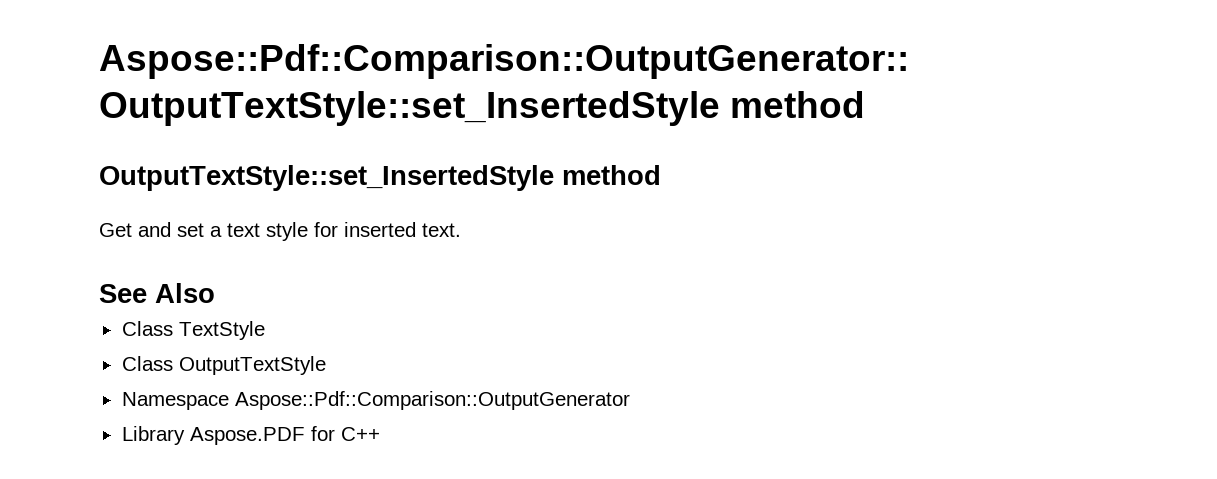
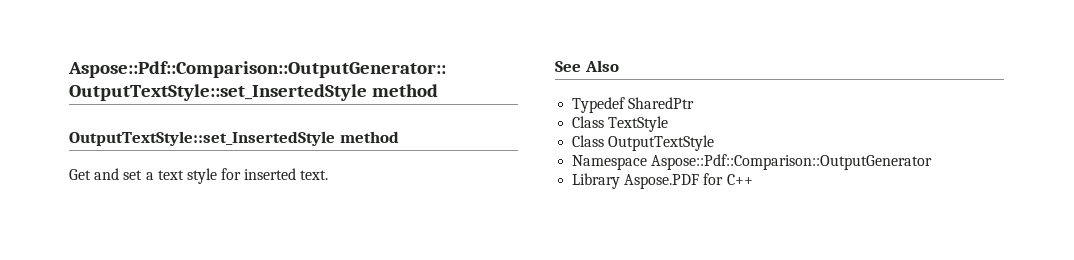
(215, 293) none -> [572,97,695,113] // Typedef SharedPtr

